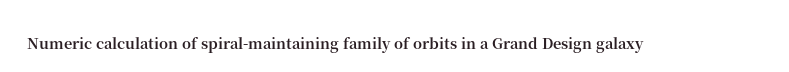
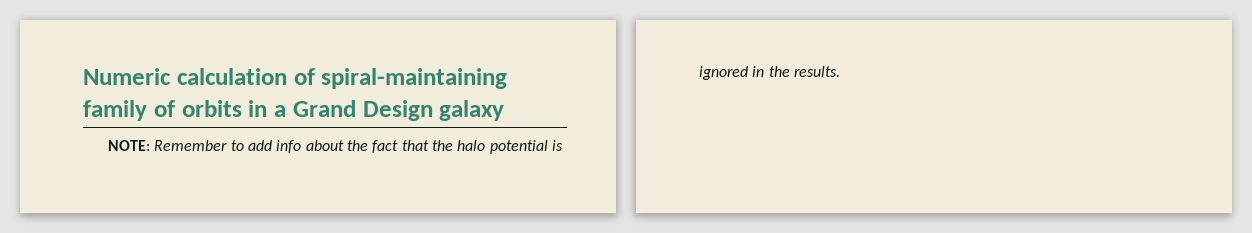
(644, 45) none -> [108,140,563,154] [699,66,840,80] // NOTE: Remember to add info about the fact that the halo potential is ignored in the results.

